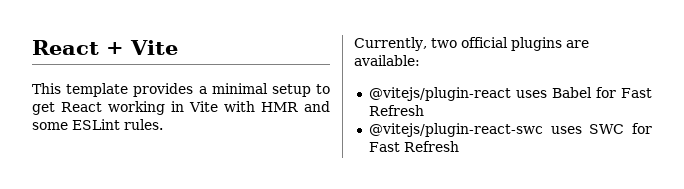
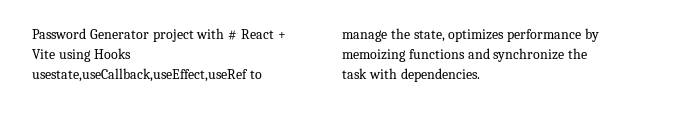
[32,40,178,55] [32,83,330,97] [32,101,330,115] [32,119,163,130] [354,37,589,51] [354,55,420,66] [368,87,653,101] [368,105,424,116] [368,123,652,137] [368,141,459,152] React + Vite // This template provides a minimal setup to get React working in Vite with HMR and some ESLint rules. // Currently, two official plugins are available: // @vitejs/plugin-react uses Babel for Fast Refresh // @vitejs/plugin-react-swc uses SWC for Fast Refresh -> [32,28,286,42] [32,48,131,62] [32,68,262,82] [342,28,599,42] [342,48,588,62] [342,68,480,82] Password Generator project with # React + Vite using Hooks usestate,useCallback,useEffect,useRef to manage the state, optimizes performance by memoizing functions and synchronize the task with dependencies.

